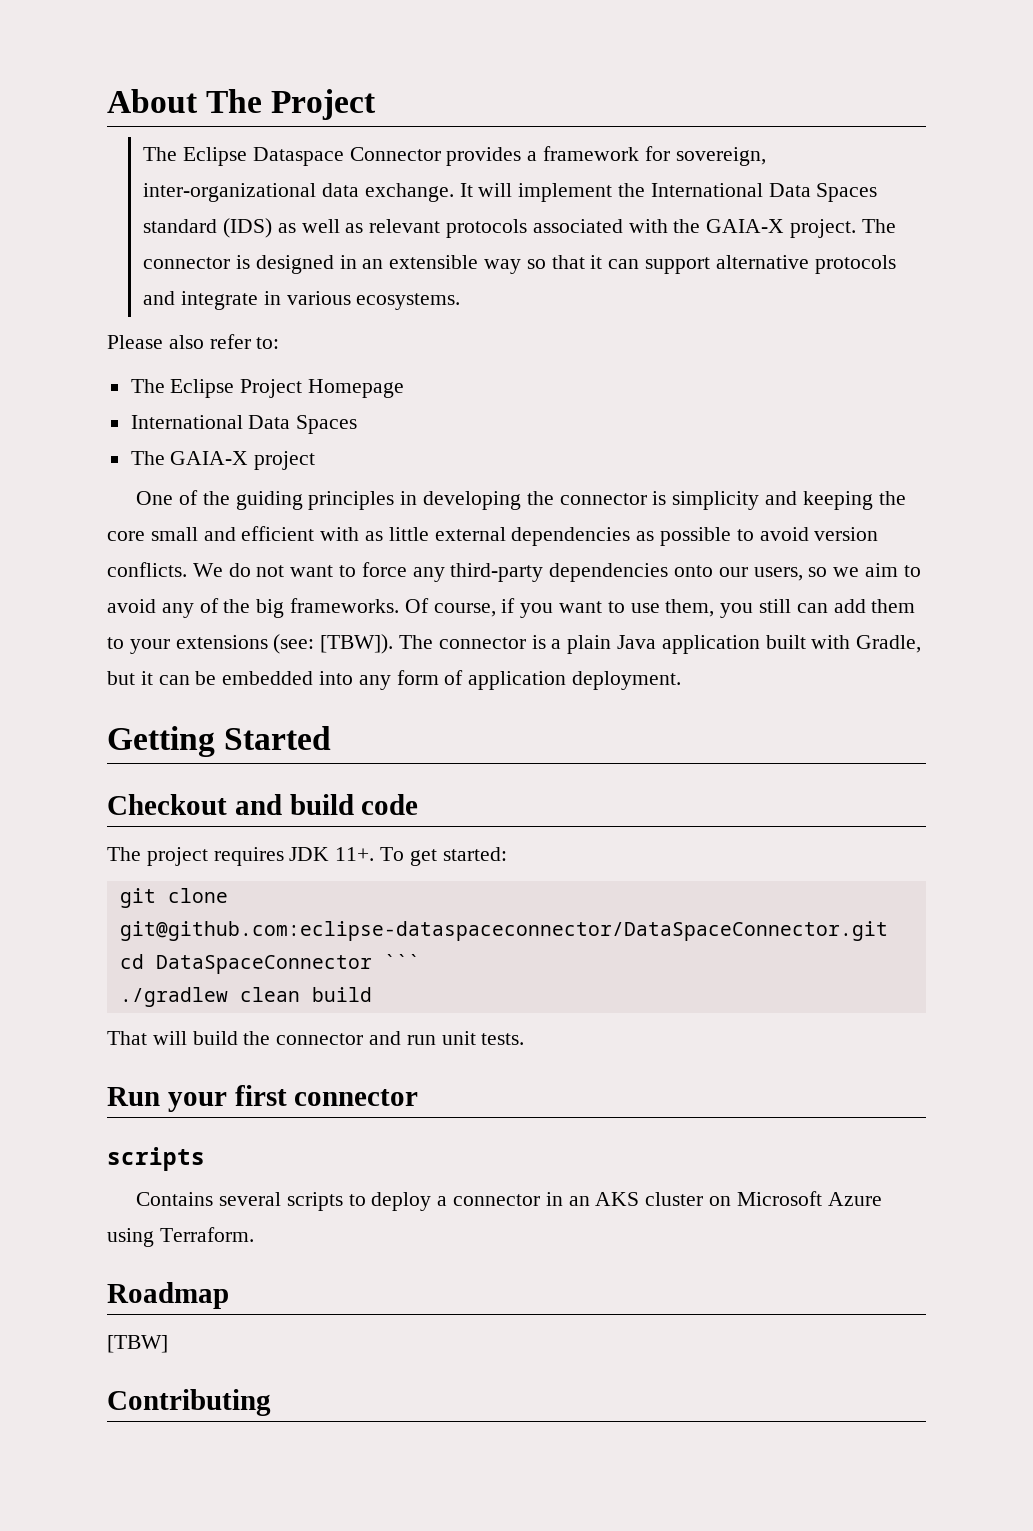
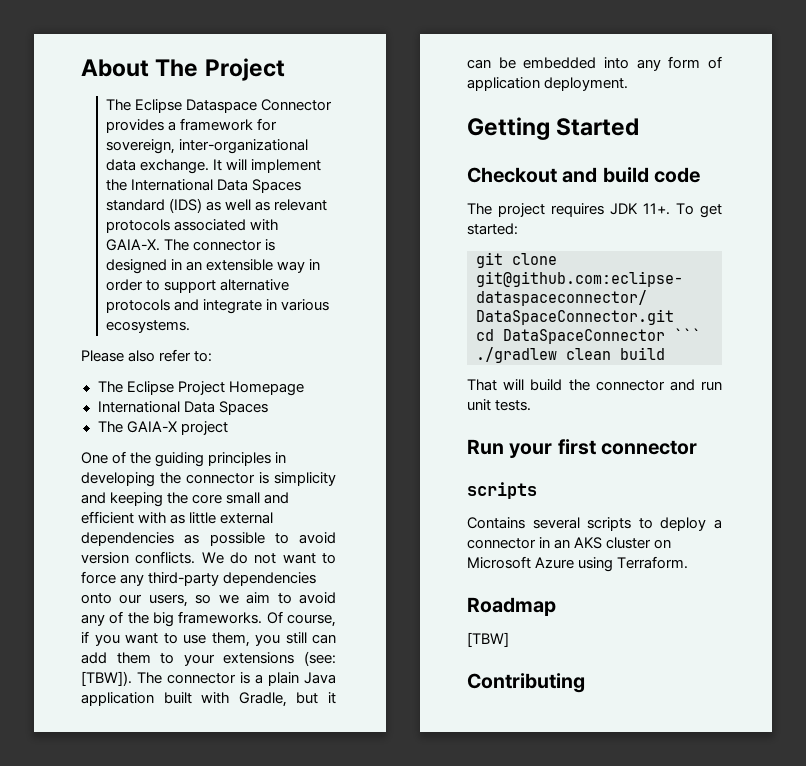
[673,219,856,238] the GAIA-X project. -> [106,239,161,251] GAIA-X.
[526,255,640,269] so that it can -> [309,259,321,270] [106,279,161,291] in order to

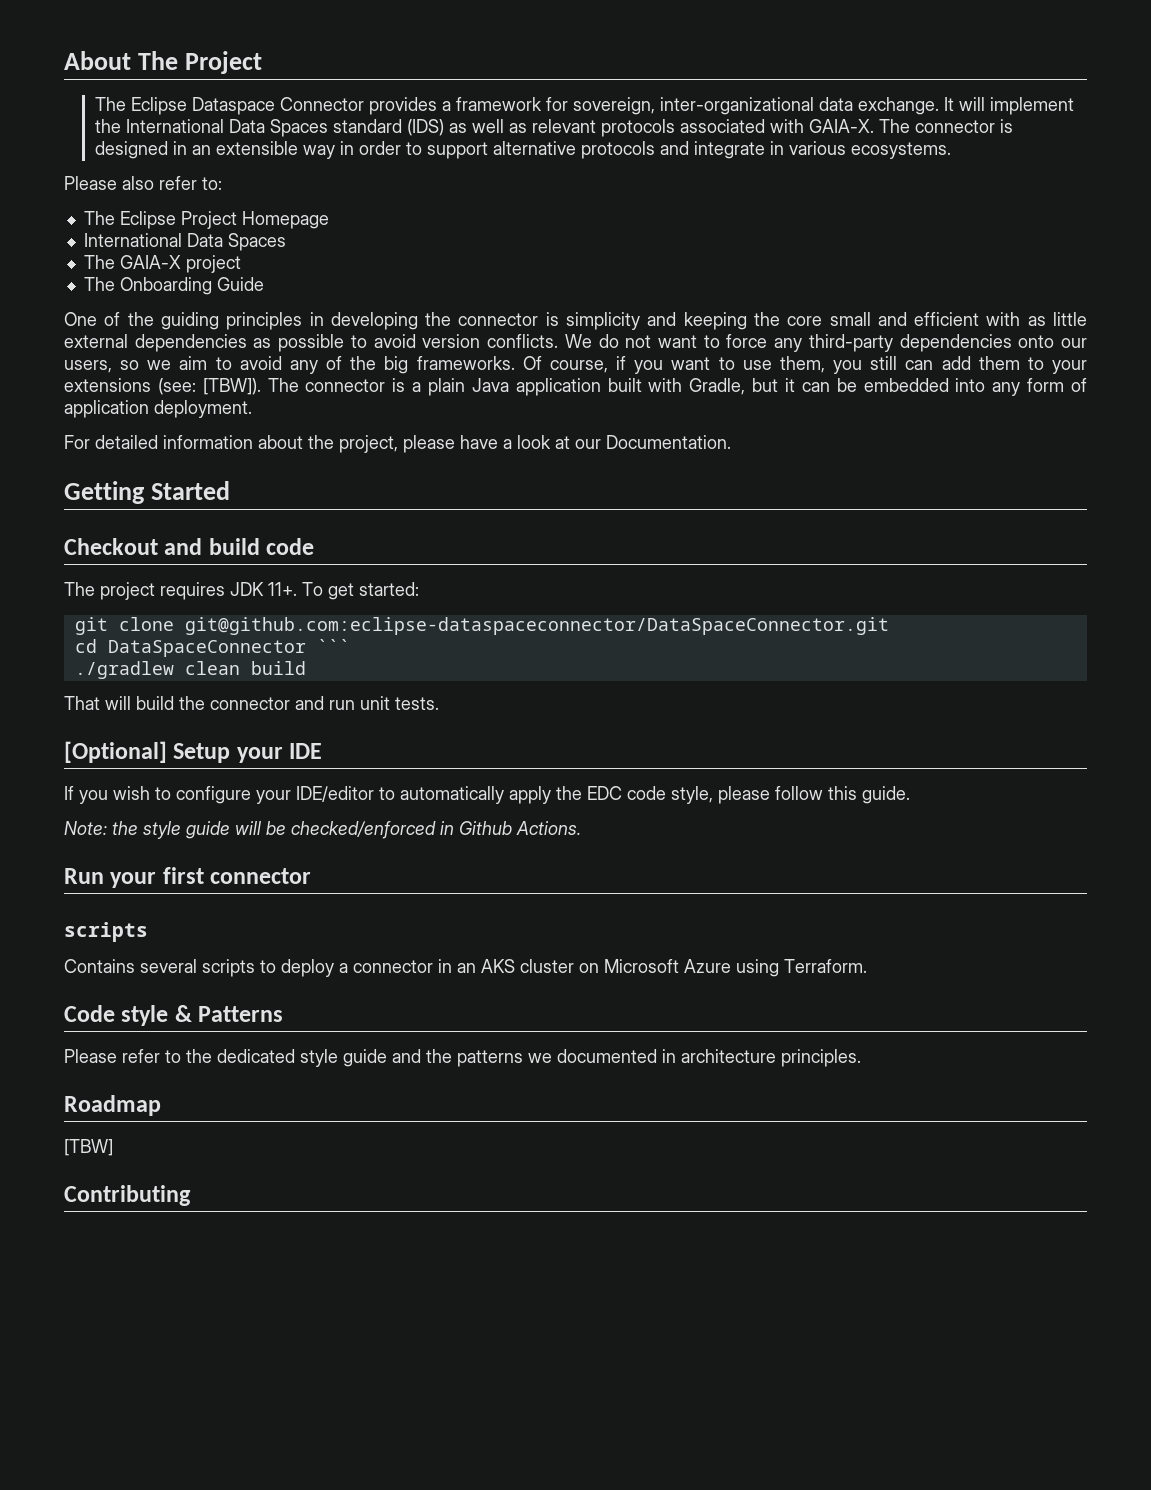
(228, 428) none -> [83,277,264,295] // The Onboarding Guide
(629, 84) none -> [64,435,731,453] // For detailed information about the project, please have a look at our Documentation.
(532, 405) none -> [64,741,323,763] [64,786,910,804] [64,821,581,839] // [Optional] Setup your IDE // If you wish to configure your IDE/editor to automatically apply the EDC code style, please follow this guide. // Note: the style guide will be checked/enforced in Github Actions.
(689, 562) none -> [64,1005,284,1026] [64,1049,861,1067] // Code style & Patterns // Please refer to the dedicated style guide and the patterns we documented in architecture principles.

